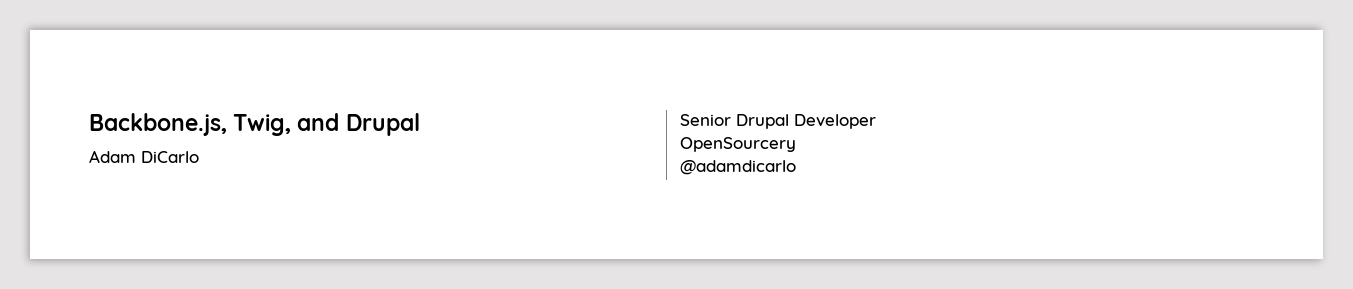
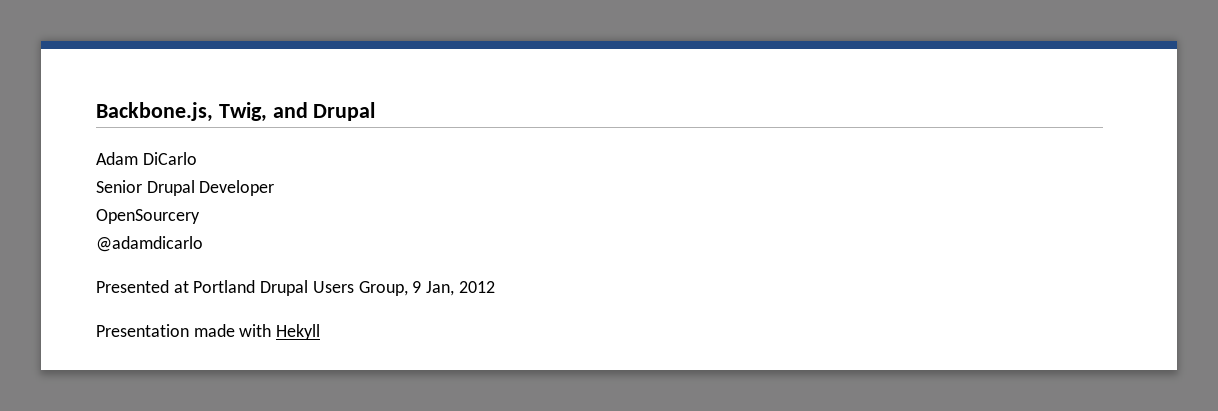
(796, 167) none -> [96,280,495,296] [96,324,321,340] // Presented at Portland Drupal Users Group, 9 Jan, 2012 // Presentation made with Hekyll

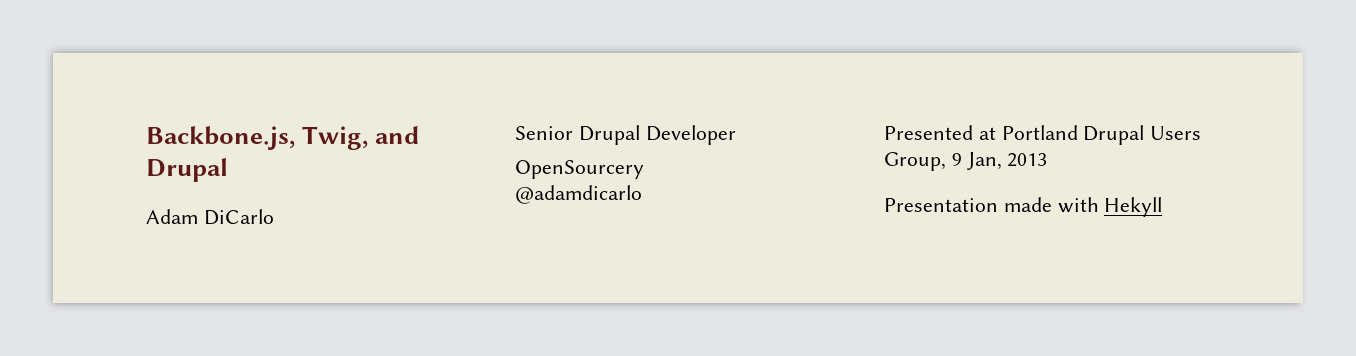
[458,281,495,293] 2012 -> [1007,153,1048,167] 2013

